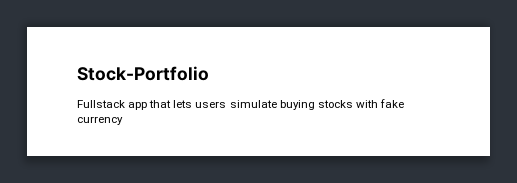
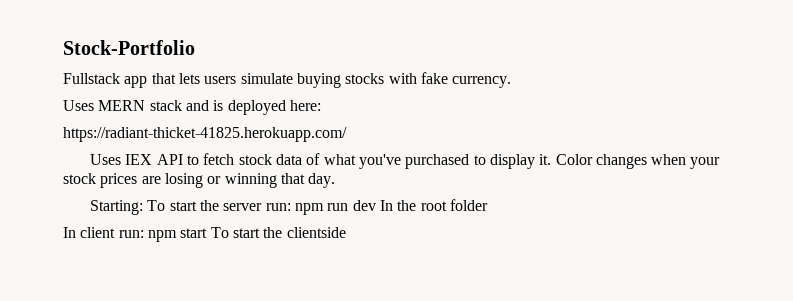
[77,116,123,125] currency -> [452,76,512,88] [63,100,321,115] [63,127,347,142] [90,153,721,169] [63,173,336,188] [90,199,488,215] [63,227,346,242] currency. // Uses MERN stack and is deployed here: // https://radiant-thicket-41825.herokuapp.com/ // Uses IEX API to fetch stock data of what you've purchased to display it. Color changes when your stock prices are losing or winning that day. // Starting: To start the server run: npm run dev In the root folder // In client run: npm start To start the clientside

